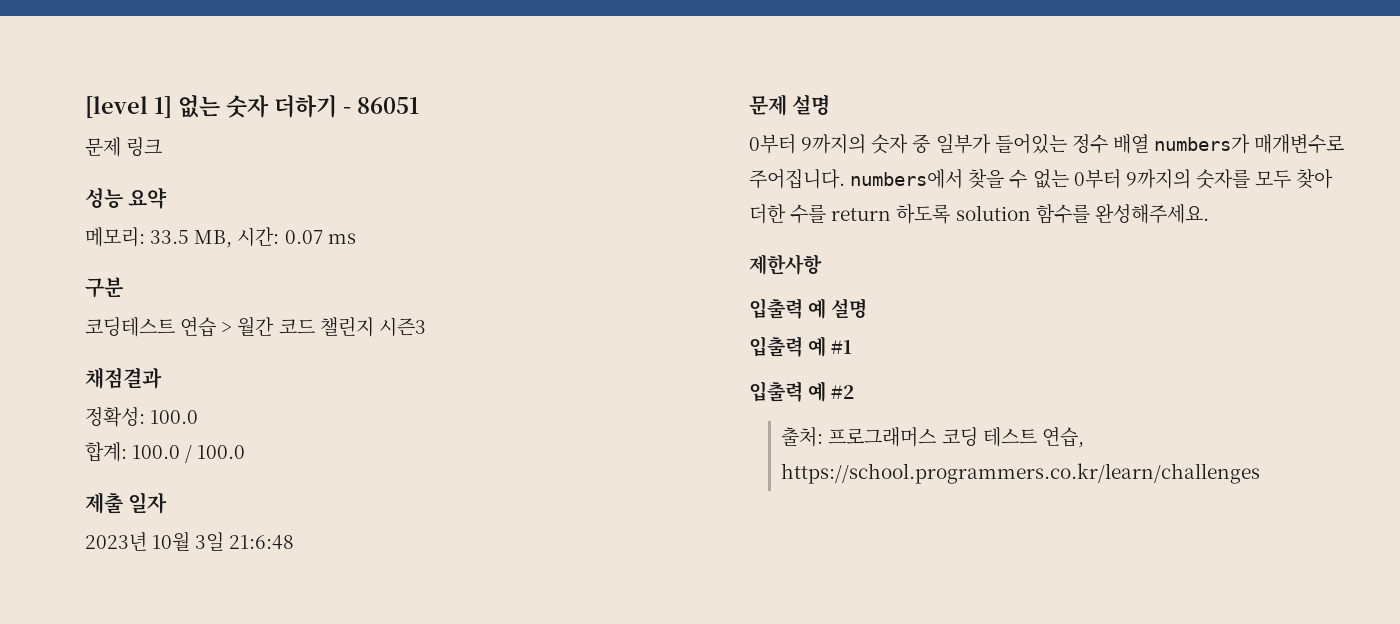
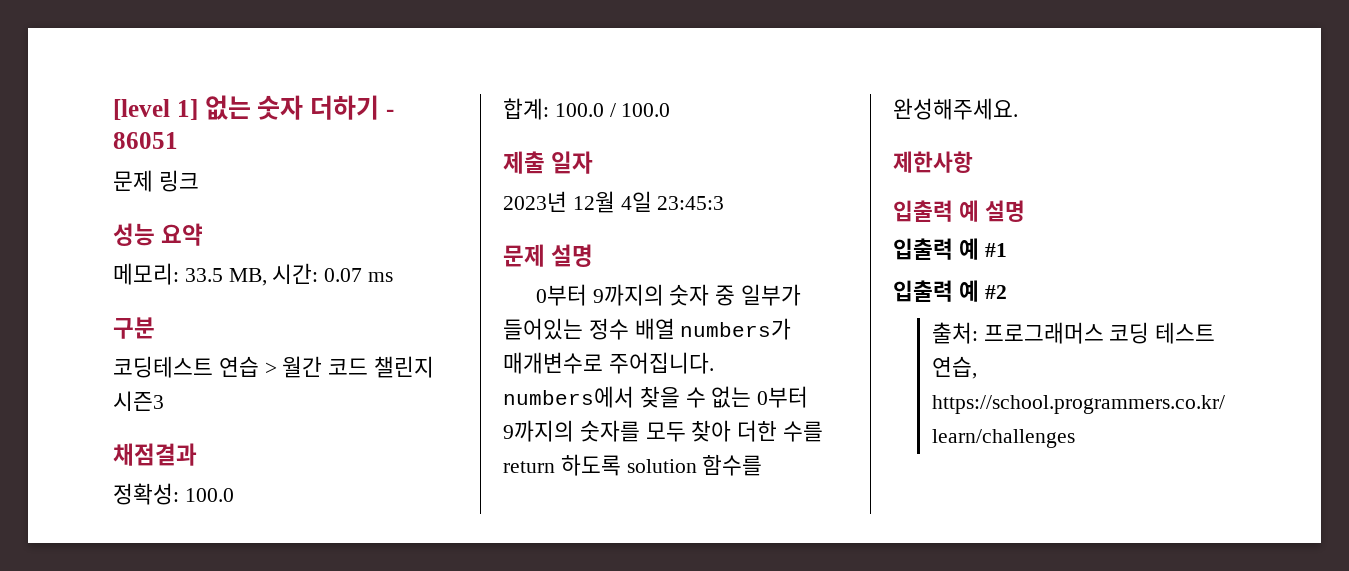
[152,531,295,551] 10월 3일 21:6:48 -> [572,191,725,213] 12월 4일 23:45:3

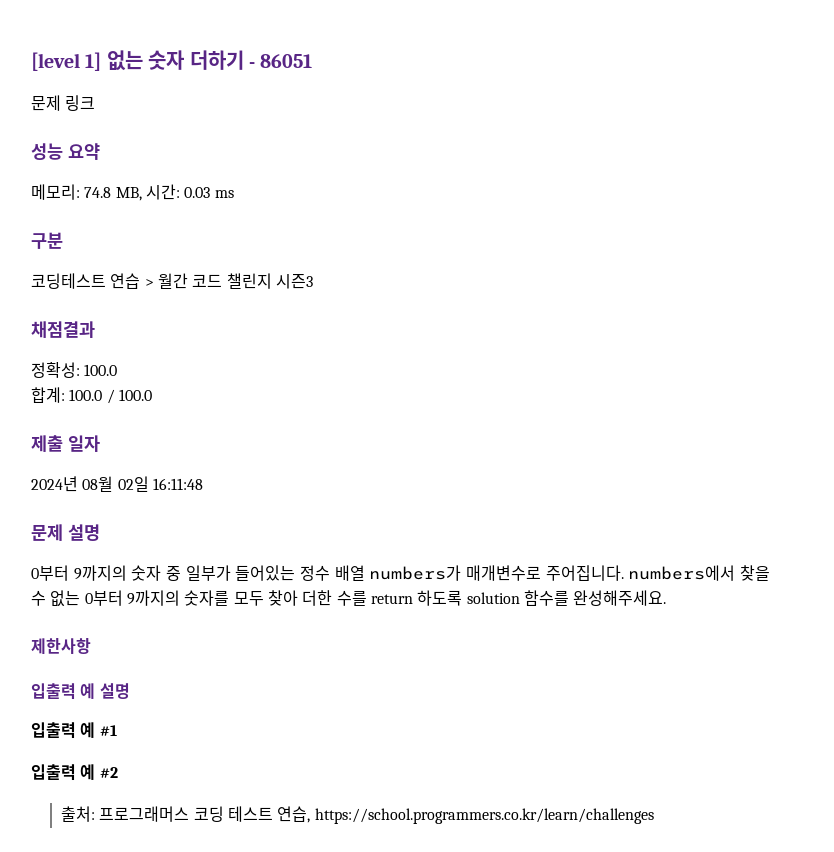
[184,268,223,282] 33.5 -> [84,187,112,198] 74.8
[324,268,363,282] 0.07 -> [184,187,211,198] 0.03
[503,191,725,213] 2023년 12월 4일 23:45:3 -> [31,476,203,492] 2024년 08월 02일 16:11:48

